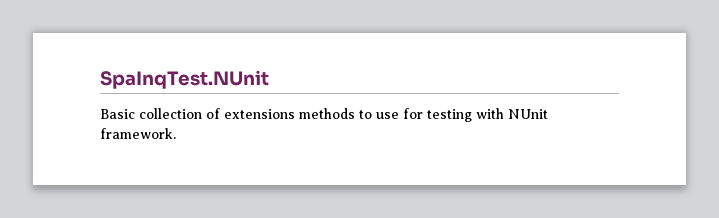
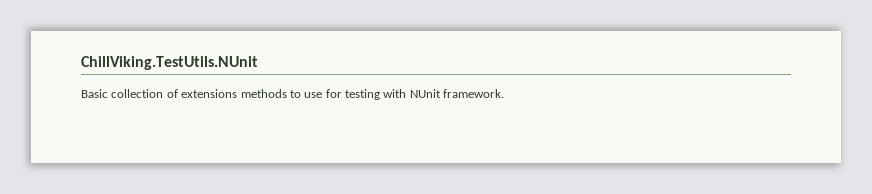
[100,70,269,89] SpaInqTest.NUnit -> [81,56,258,70] ChillViking.TestUtils.NUnit

